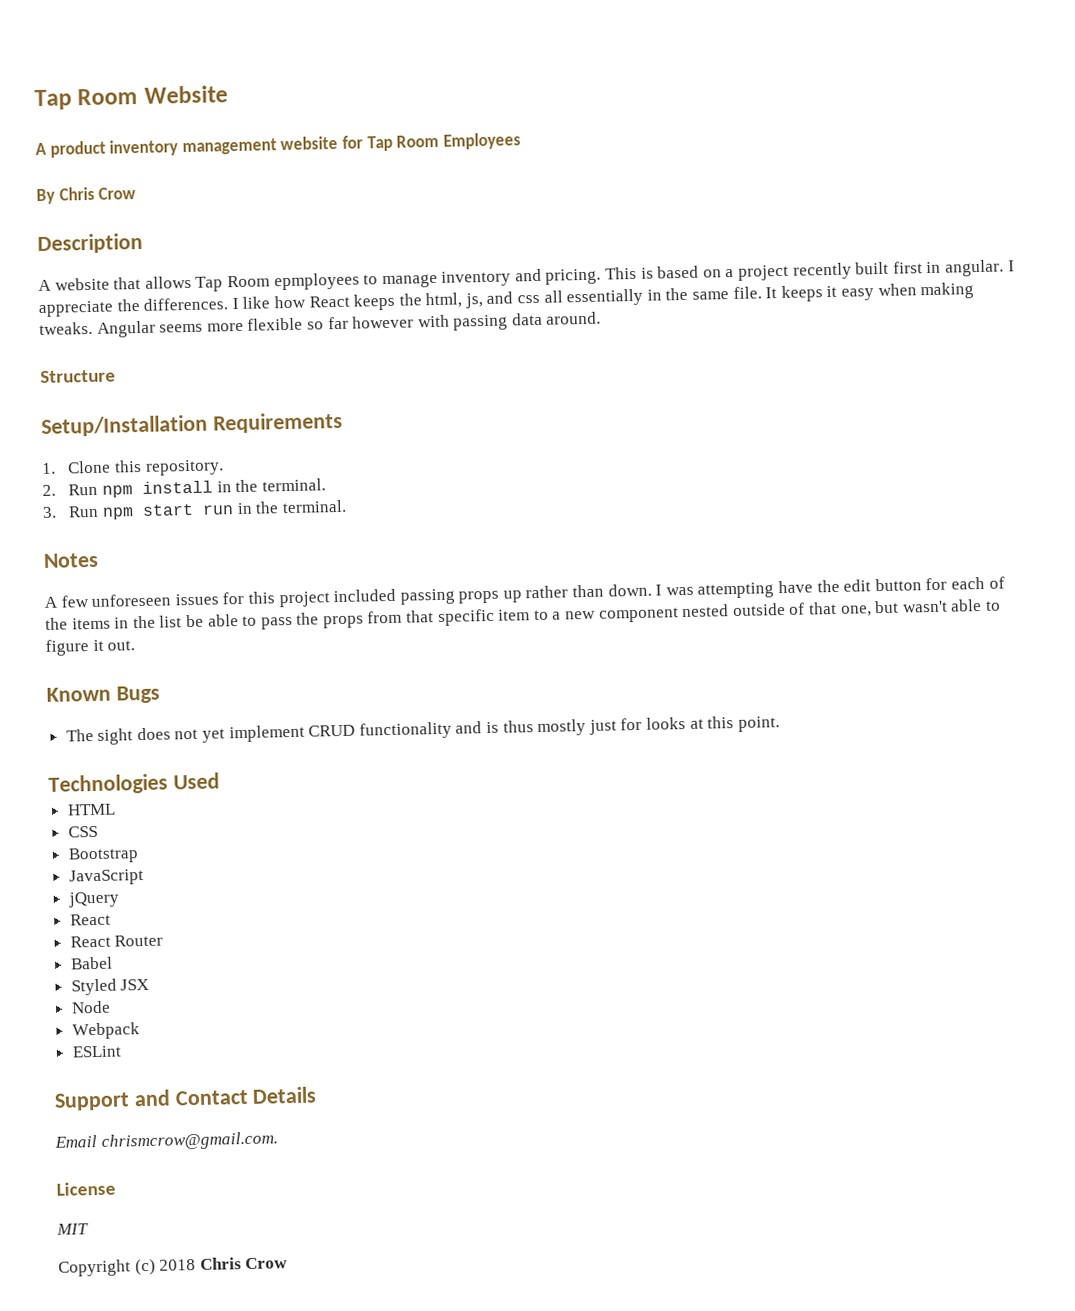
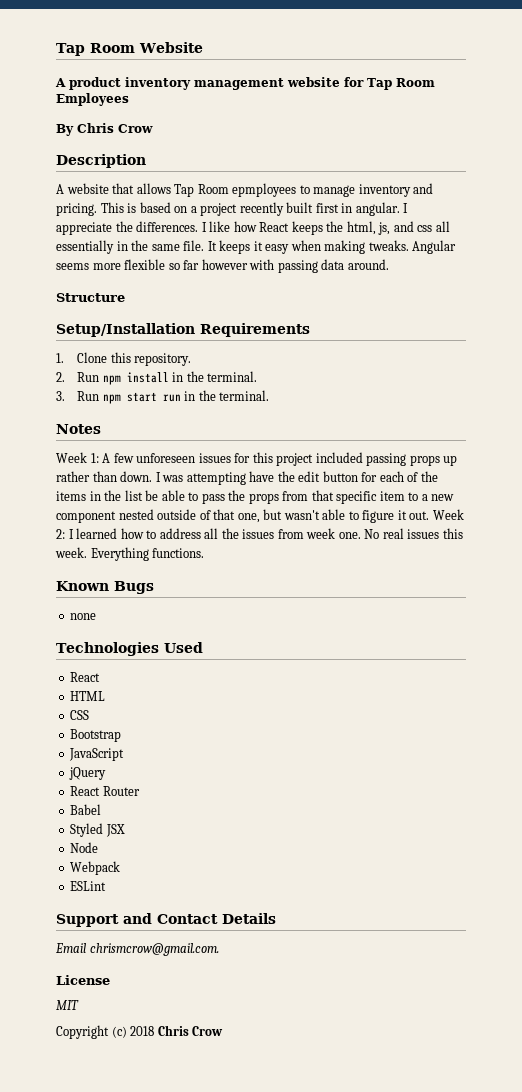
(99, 560) none -> [56,452,99,463] Week 1:
[46,685,160,704] [65,716,780,745] // Known Bugs // The sight does not yet implement CRUD functionality and is thus mostly just for looks at this point. -> [432,509,464,520] [56,528,463,539] [55,547,205,561] [56,581,154,594] [70,613,97,620] Week 2: I learned how to address all the issues from week one. No real issues this week. Everything functions. // Known Bugs // none
(220, 781) none -> [70,672,101,682] // React
[69,935,111,948] // React -> (101, 791) none

